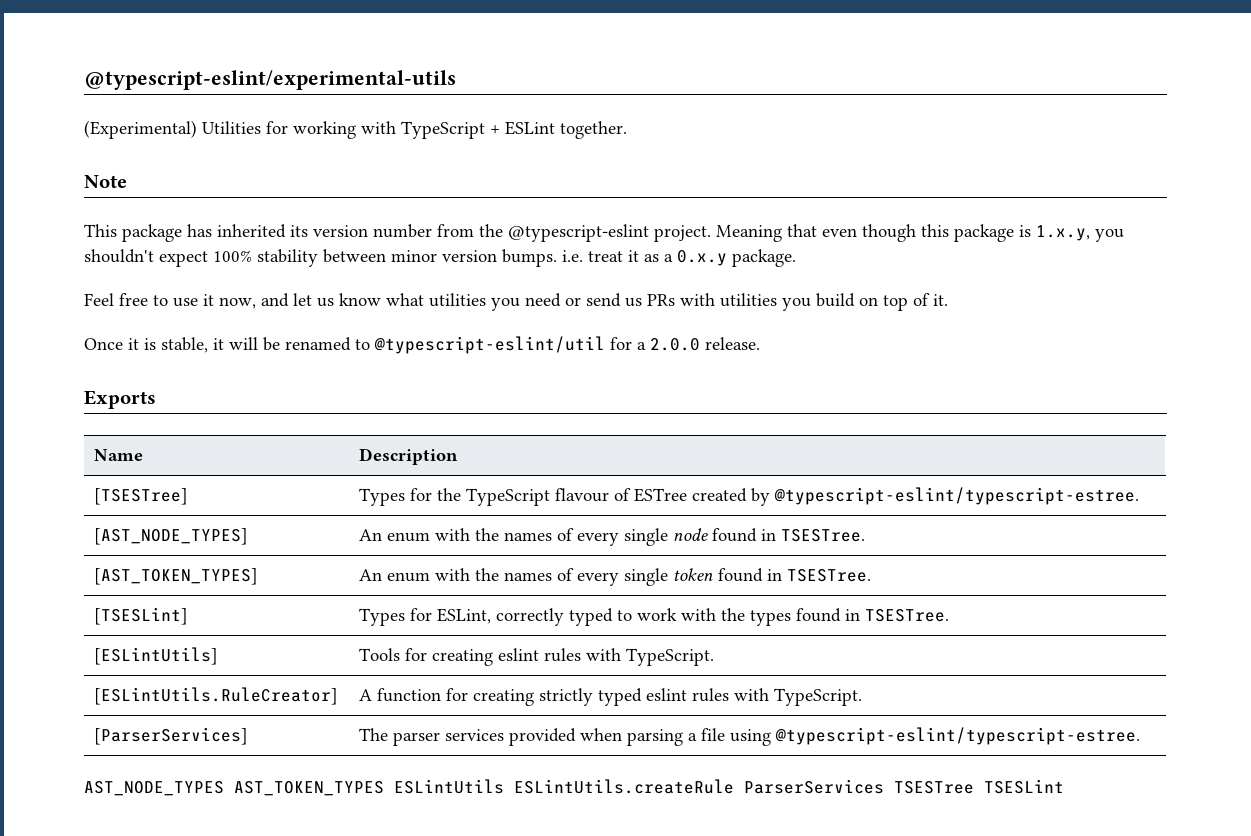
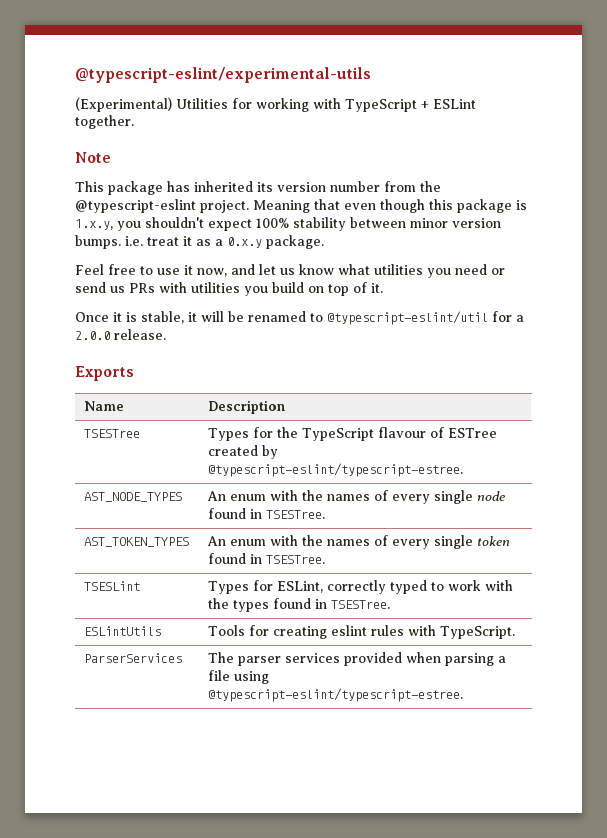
[94,488,189,505] [TSESTree] -> [84,429,141,438] TSESTree
[94,528,249,545] [AST_NODE_TYPES] -> [84,492,183,502] AST_NODE_TYPES
[94,568,259,585] [AST_TOKEN_TYPES] -> [84,537,190,547] AST_TOKEN_TYPES
[94,607,189,625] [TSESLint] -> [84,581,141,591] TSESLint
[94,647,219,665] [ESLintUtils] -> [84,626,162,636] ESLintUtils
[94,687,339,705] [359,688,863,706] [94,727,249,745] [ESLintUtils.RuleCreator] | A function for creating strictly typed eslint rules with TypeScript. // [ParserServices] -> [84,653,183,663] ParserServices
[84,779,1064,796] // AST_NODE_TYPES AST_TOKEN_TYPES ESLintUtils ESLintUtils.createRule ParserServices TSESTree TSESLint -> (464, 695) none

